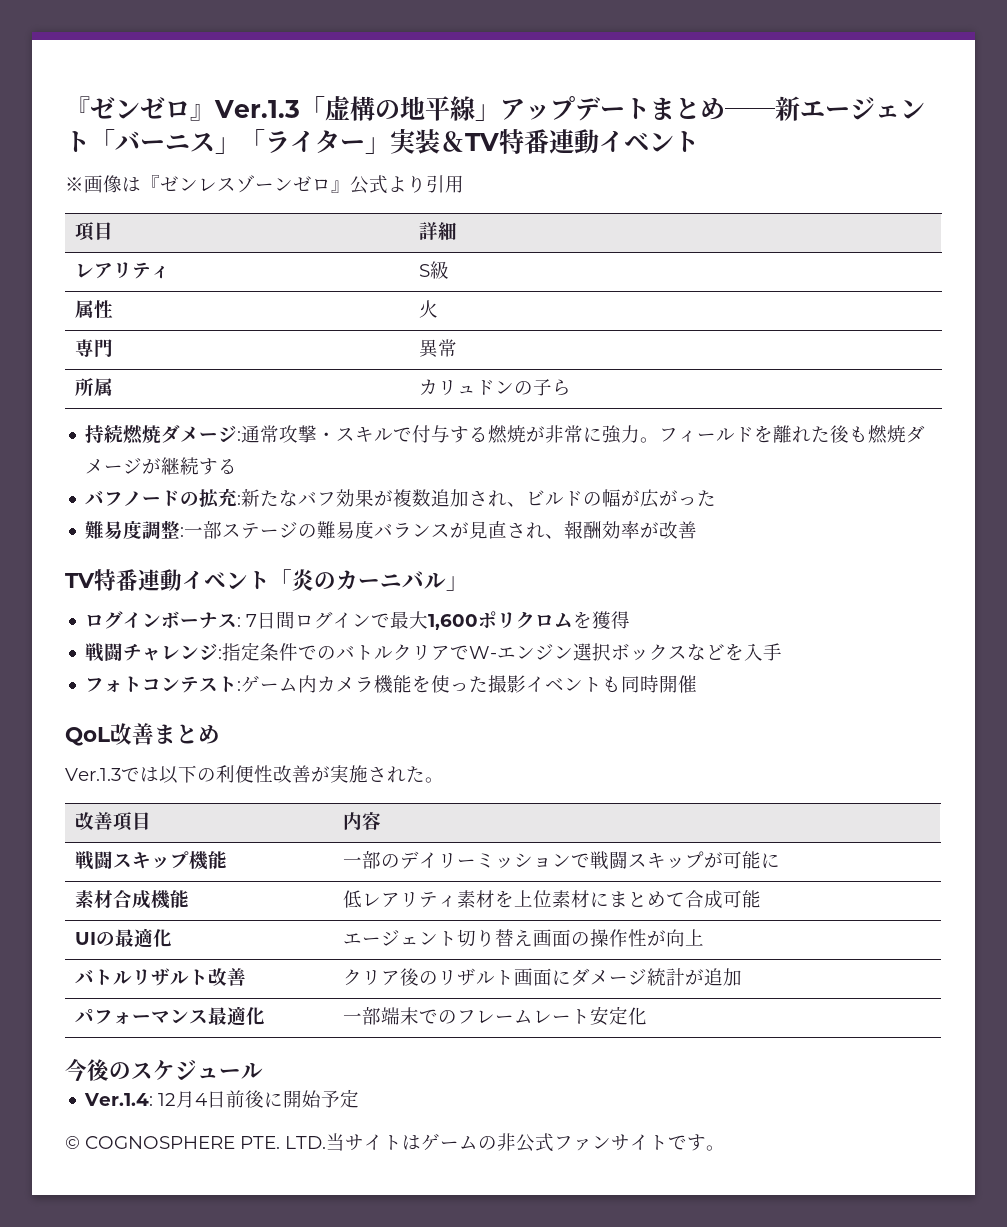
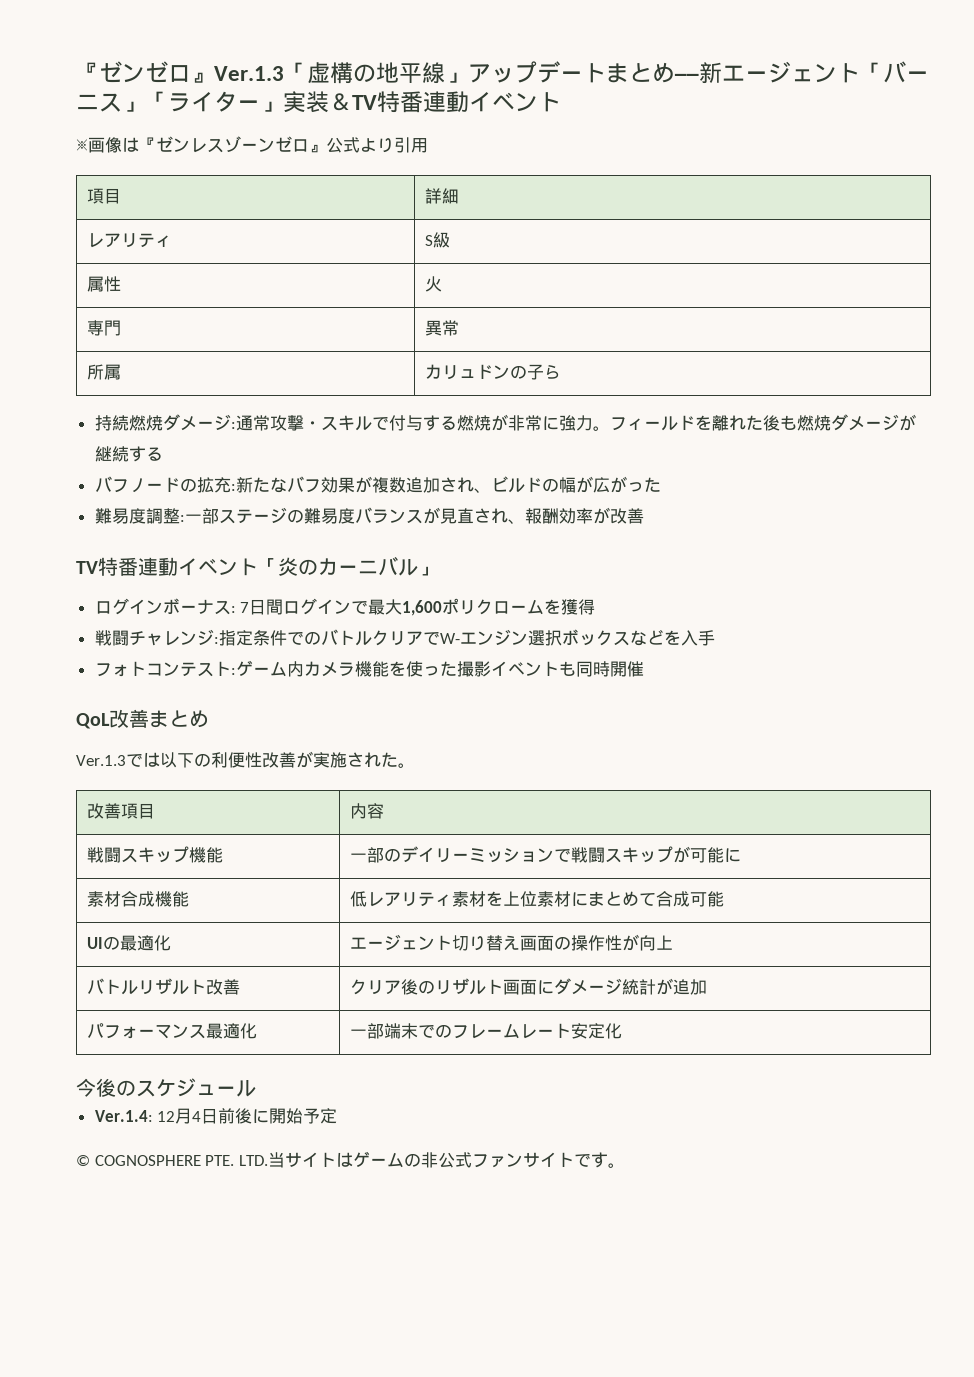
(555, 620) none -> [510,605,528,613] ー

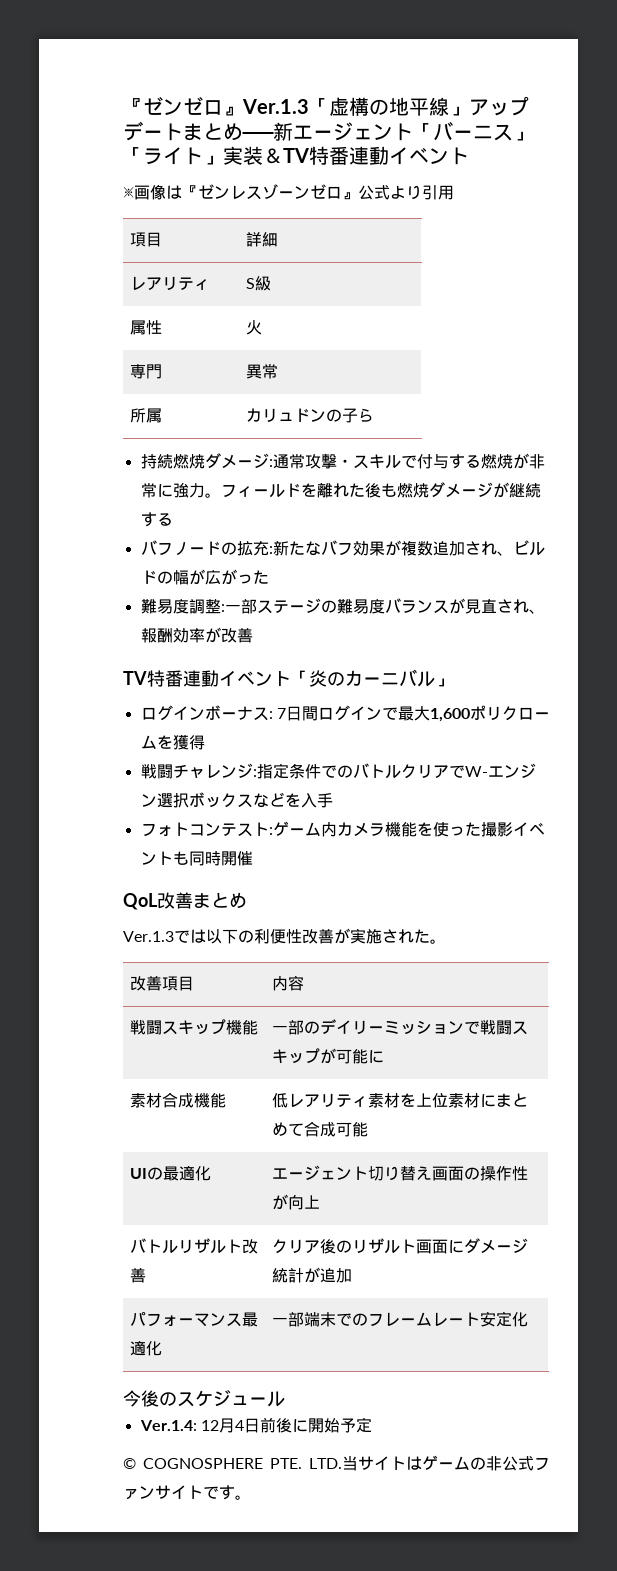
[214,91,260,112] ター -> [183,147,203,165] ト

